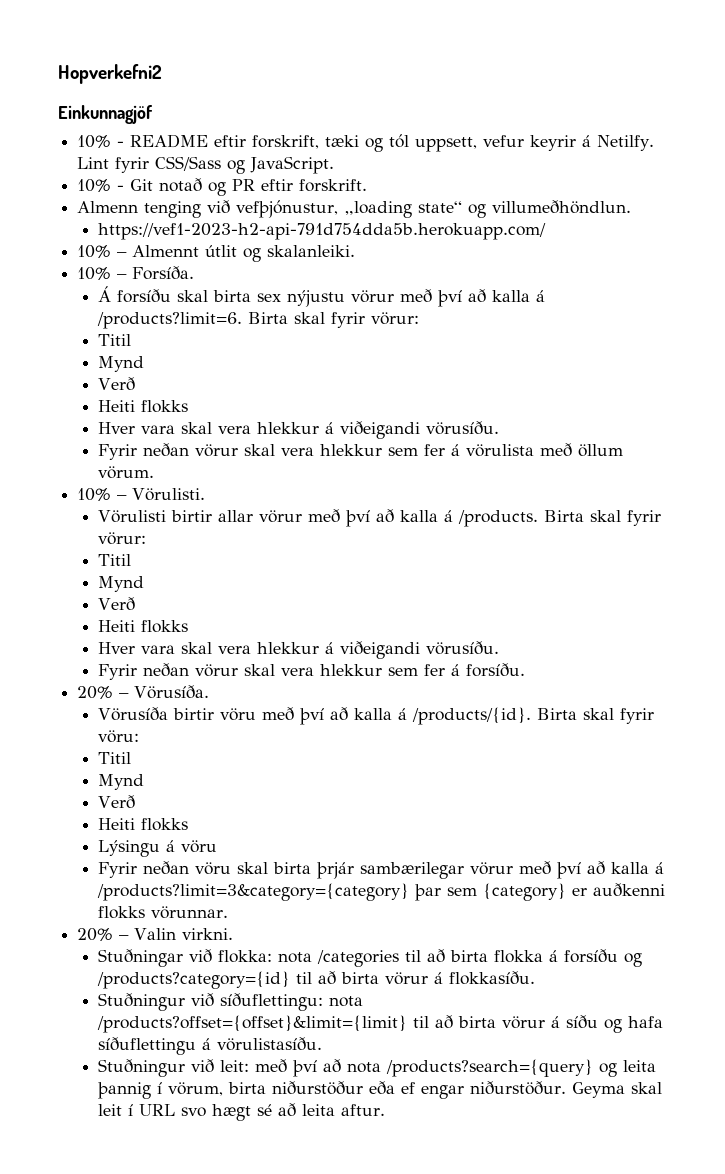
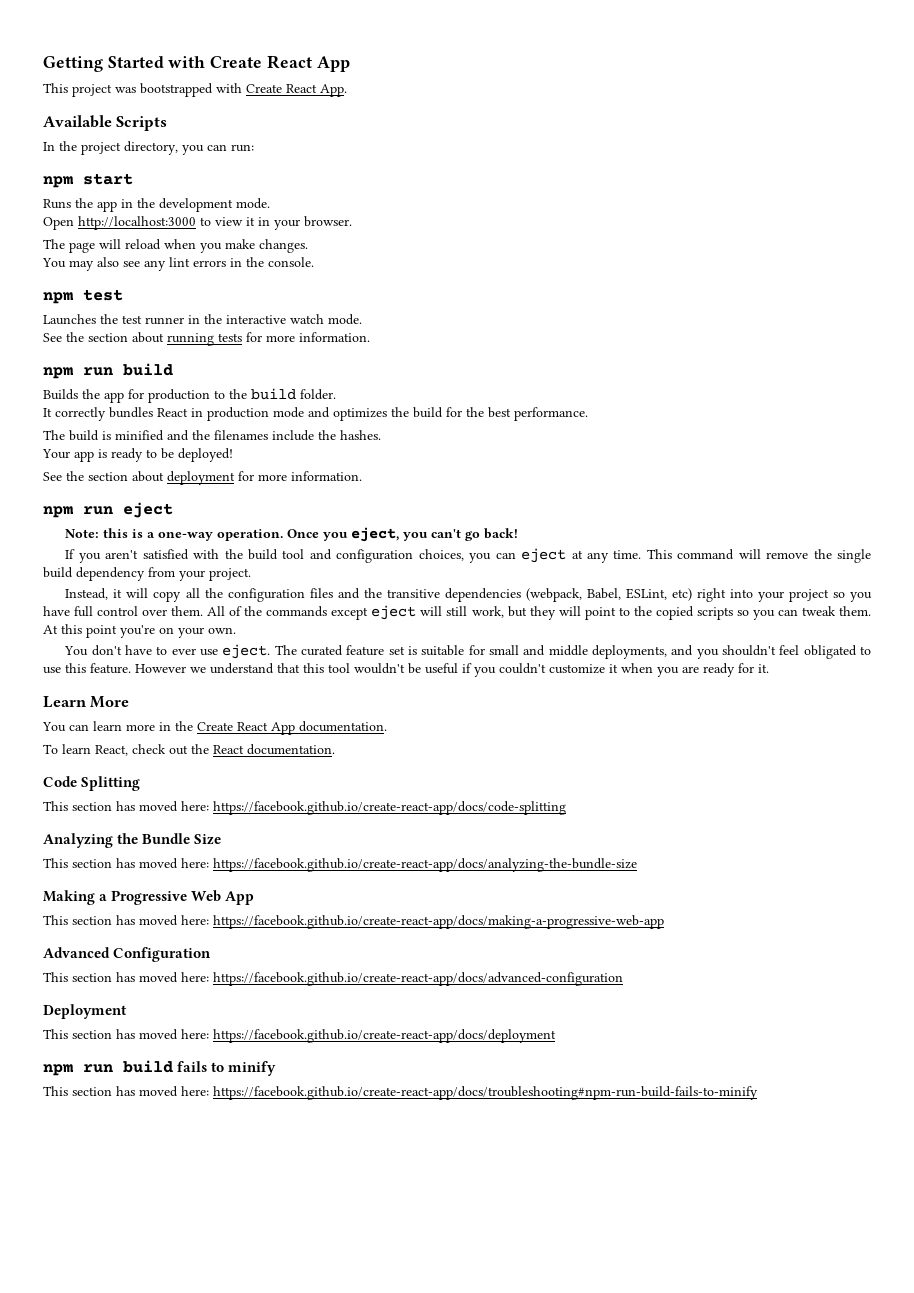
[58,64,162,84] [58,105,153,124] [77,134,655,152] [77,156,335,174] [77,178,368,196] [77,200,632,218] [98,223,547,240] [77,245,356,262] [77,266,195,280] [98,286,546,307] [97,312,420,329] [98,334,132,346] [98,356,145,372] [98,377,136,391] [98,400,189,413] [98,421,500,439] [98,443,624,460] [98,466,155,479] [77,488,206,501] [98,509,662,527] [98,532,147,545] [98,554,132,566] [98,576,145,592] [98,597,136,611] [98,620,189,633] [98,641,500,659] [98,663,526,680] [77,685,210,699] [98,707,655,725] [98,730,140,743] [98,752,132,764] [98,774,145,790] [98,795,136,809] [98,818,189,831] [98,840,218,857] [98,861,665,879] [97,883,666,901] [98,906,229,919] [77,928,234,941] [98,949,643,967] [97,971,536,989] [98,993,364,1011] [97,1015,664,1033] [98,1037,323,1055] [98,1059,657,1077] [98,1081,663,1099] [98,1103,386,1121] Hopverkefni2 // Einkunnagjöf // 10% - README eftir forskrift, tæki og tól uppsett, vefur keyrir á Netilfy. Lint fyrir CSS/Sass og JavaScript. // 10% - Git notað og PR eftir forskrift. // Almenn tenging við vefþjónustur, „loading state“ og villumeðhöndlun. // https://vef1-2023-h2-api-791d754dda5b.herokuapp.com/ // 10% – Almennt útlit og skalanleiki. // 10% – Forsíða. // Á forsíðu skal birta sex nýjustu vörur með því að kalla á /products?limit=6. Birta skal fyrir vörur: // Titil // Mynd // Verð // Heiti flokks // Hver vara skal vera hlekkur á viðeigandi vörusíðu. // Fyrir neðan vörur skal vera hlekkur sem fer á vörulista með öllum vörum. // 10% – Vörulisti. // Vörulisti birtir allar vörur með því að kalla á /products. Birta skal fyrir vörur: // Titil // Mynd // Verð // Heiti flokks // Hver vara skal vera hlekkur á viðeigandi vörusíðu. // Fyrir neðan vörur skal vera hlekkur sem fer á forsíðu. // 20% – Vörusíða. // Vörusíða birtir vöru með því að kalla á /products/{id}. Birta skal fyrir vöru: // Titil // Mynd // Verð // Heiti flokks // Lýsingu á vöru // Fyrir neðan vöru skal birta þrjár sambærilegar vörur með því að kalla á /products?limit=3&category={category} þar sem {category} er auðkenni flokks vörunnar. // 20% – Valin virkni. // Stuðningar við flokka: nota /categories til að birta flokka á forsíðu og /products?category={id} til að birta vörur á flokkasíðu. // Stuðningur við síðuflettingu: nota /products?offset={offset}&limit={limit} til að birta vörur á síðu og hafa síðuflettingu á vörulistasíðu. // Stuðningur við leit: með því að nota /products?search={query} og leita þannig í vörum, birta niðurstöður eða ef engar niðurstöður. Geyma skal leit í URL svo hægt sé að leita aftur. -> [43,55,350,72] [43,83,347,97] [43,115,168,131] [43,141,254,155] [43,173,133,188] [43,198,270,212] [43,216,352,230] [43,239,308,253] [42,257,314,271] [43,289,123,304] [43,314,362,325] [43,332,370,346] [43,363,173,379] [43,388,336,403] [43,407,588,421] [43,430,381,441] [42,448,233,462] [43,471,362,485] [43,502,173,518] [65,527,519,542] [65,548,871,563] [43,567,251,581] [65,588,872,602] [43,605,872,620] [43,624,236,638] [64,644,872,659] [43,663,769,677] [43,696,130,708] [42,721,387,735] [43,744,335,756] [43,776,141,791] [43,801,566,815] [43,833,222,848] [43,858,637,872] [43,890,255,905] [43,915,664,929] [43,947,212,962] [43,972,623,986] [43,1004,127,1019] [43,1029,556,1043] [43,1060,277,1076] [43,1086,758,1100] Getting Started with Create React App // This project was bootstrapped with Create React App. // Available Scripts // In the project directory, you can run: // npm start // Runs the app in the development mode. // Open http://localhost:3000 to view it in your browser. // The page will reload when you make changes. // You may also see any lint errors in the console. // npm test // Launches the test runner in the interactive watch mode. // See the section about running tests for more information. // npm run build // Builds the app for production to the build folder. // It correctly bundles React in production mode and optimizes the build for the best performance. // The build is minified and the filenames include the hashes. // Your app is ready to be deployed! // See the section about deployment for more information. // npm run eject // Note: this is a one-way operation. Once you eject, you can't go back! // If you aren't satisfied with the build tool and configuration choices, you can eject at any time. This command will remove the single build dependency from your project. // Instead, it will copy all the configuration files and the transitive dependencies (webpack, Babel, ESLint, etc) right into your project so you have full control over them. All of the commands except eject will still work, but they will point to the copied scripts so you can tweak them. At this point you're on your own. // You don't have to ever use eject. The curated feature set is suitable for small and middle deployments, and you shouldn't feel obligated to use this feature. However we understand that this tool wouldn't be useful if you couldn't customize it when you are ready for it. // Learn More // You can learn more in the Create React App documentation. // To learn React, check out the React documentation. // Code Splitting // This section has moved here: https://facebook.github.io/create-react-app/docs/code-splitting // Analyzing the Bundle Size // This section has moved here: https://facebook.github.io/create-react-app/docs/analyzing-the-bundle-size // Making a Progressive Web App // This section has moved here: https://facebook.github.io/create-react-app/docs/making-a-progressive-web-app // Advanced Configuration // This section has moved here: https://facebook.github.io/create-react-app/docs/advanced-configuration // Deployment // This section has moved here: https://facebook.github.io/create-react-app/docs/deployment // npm run build fails to minify // This section has moved here: https://facebook.github.io/create-react-app/docs/troubleshooting#npm-run-build-fails-to-minify

